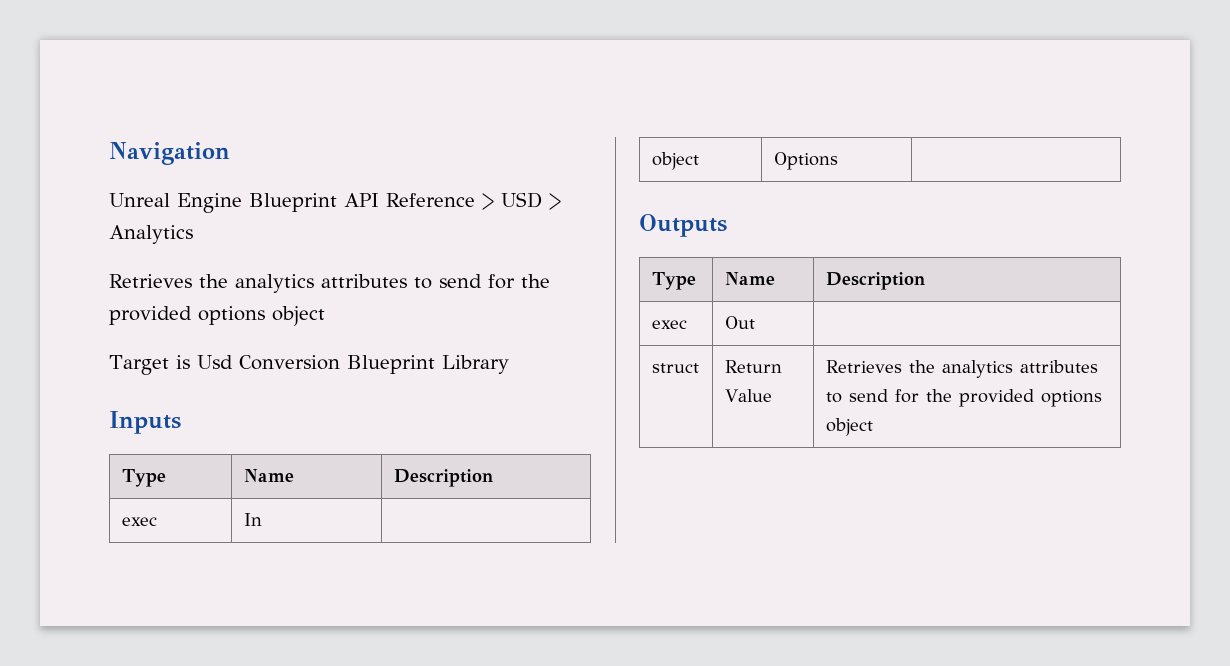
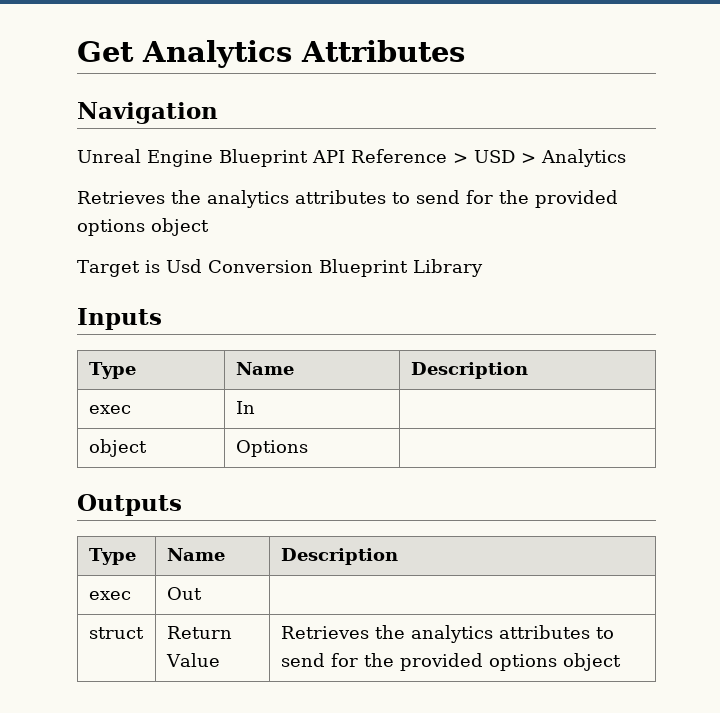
(109, 153) none -> [77,40,465,68] Get Analytics Attributes //

